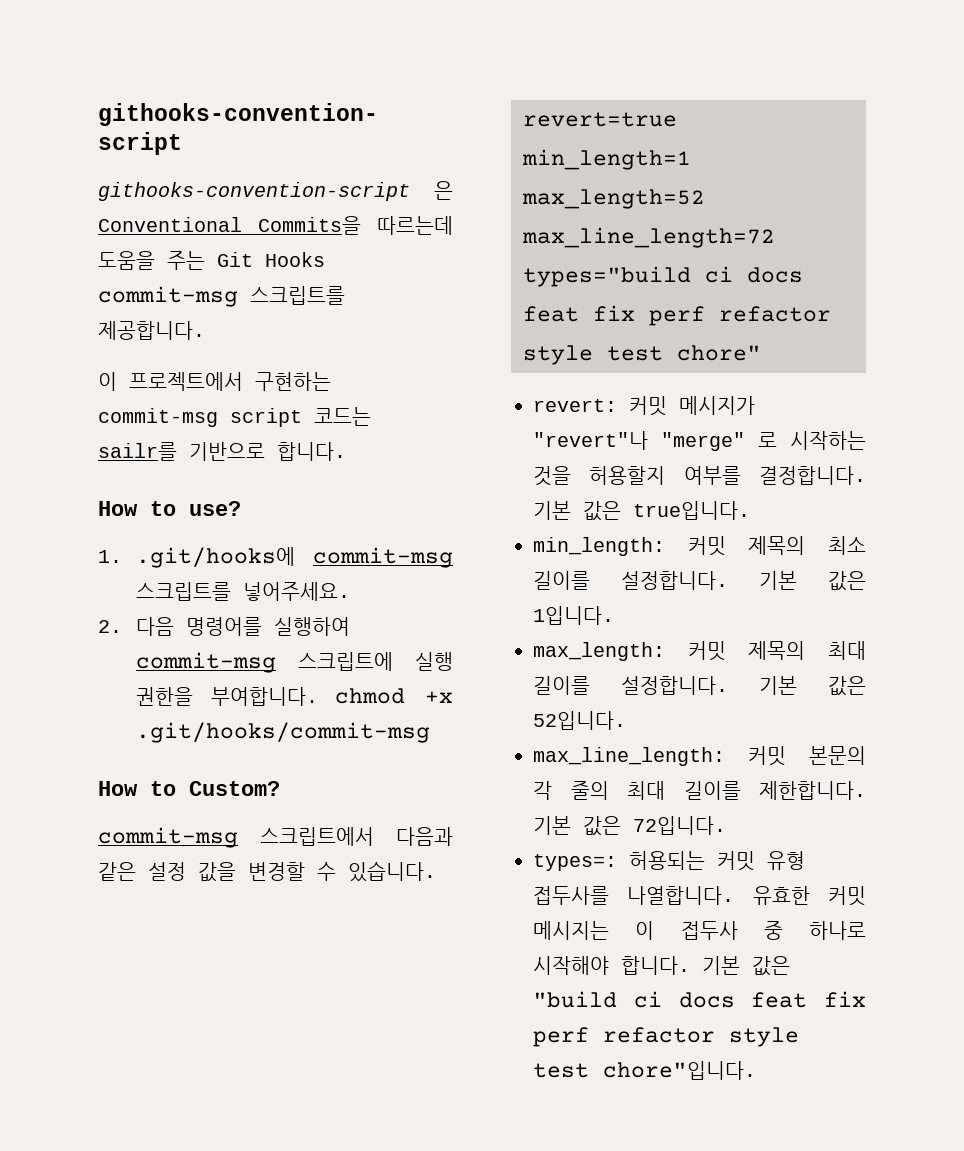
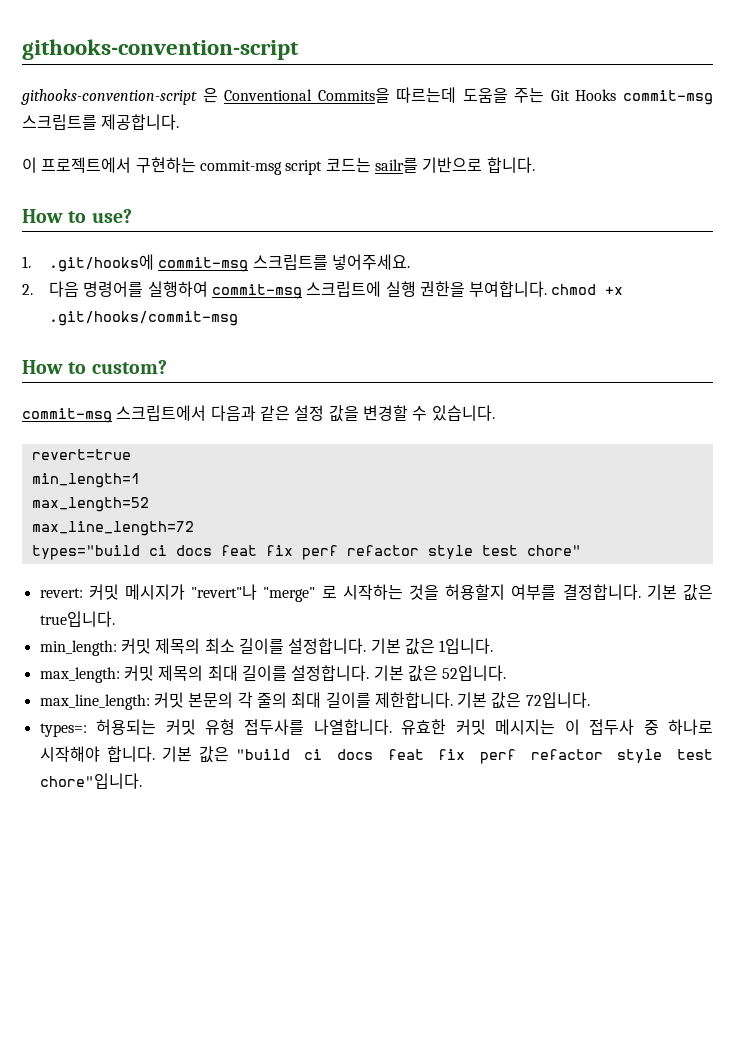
[189,781,280,796] Custom? -> [91,360,167,374] custom?

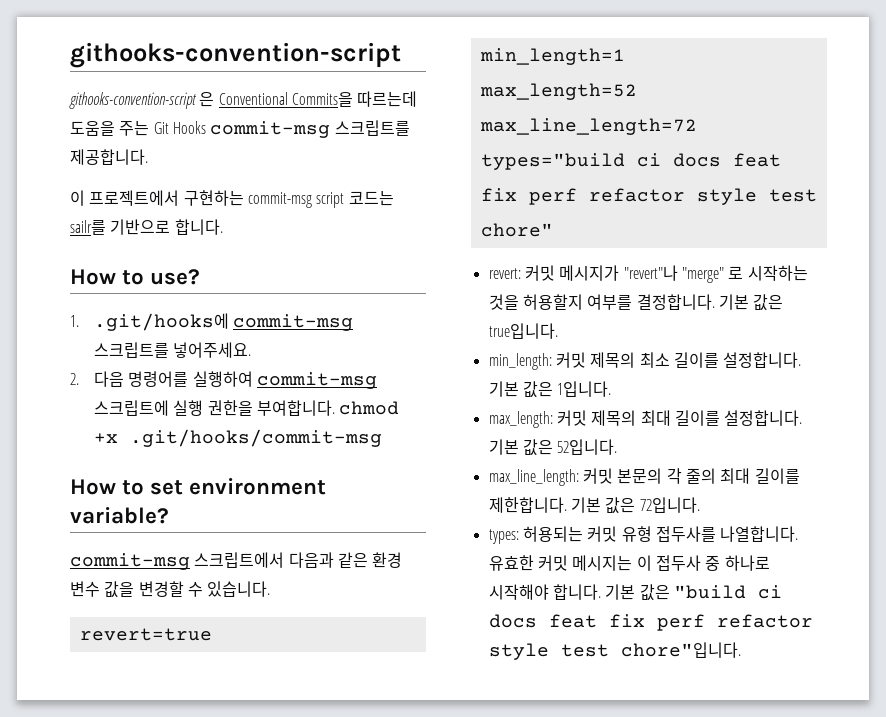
[91,360,167,374] custom? -> [150,478,327,495] [70,507,169,524] set environment variable?
[294,405,325,421] 설정 -> [372,552,403,568] [70,581,100,597] 환경 변수
[39,723,87,737] types=: -> [488,529,519,544] types:

